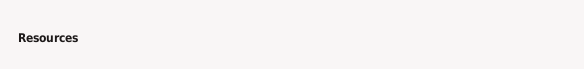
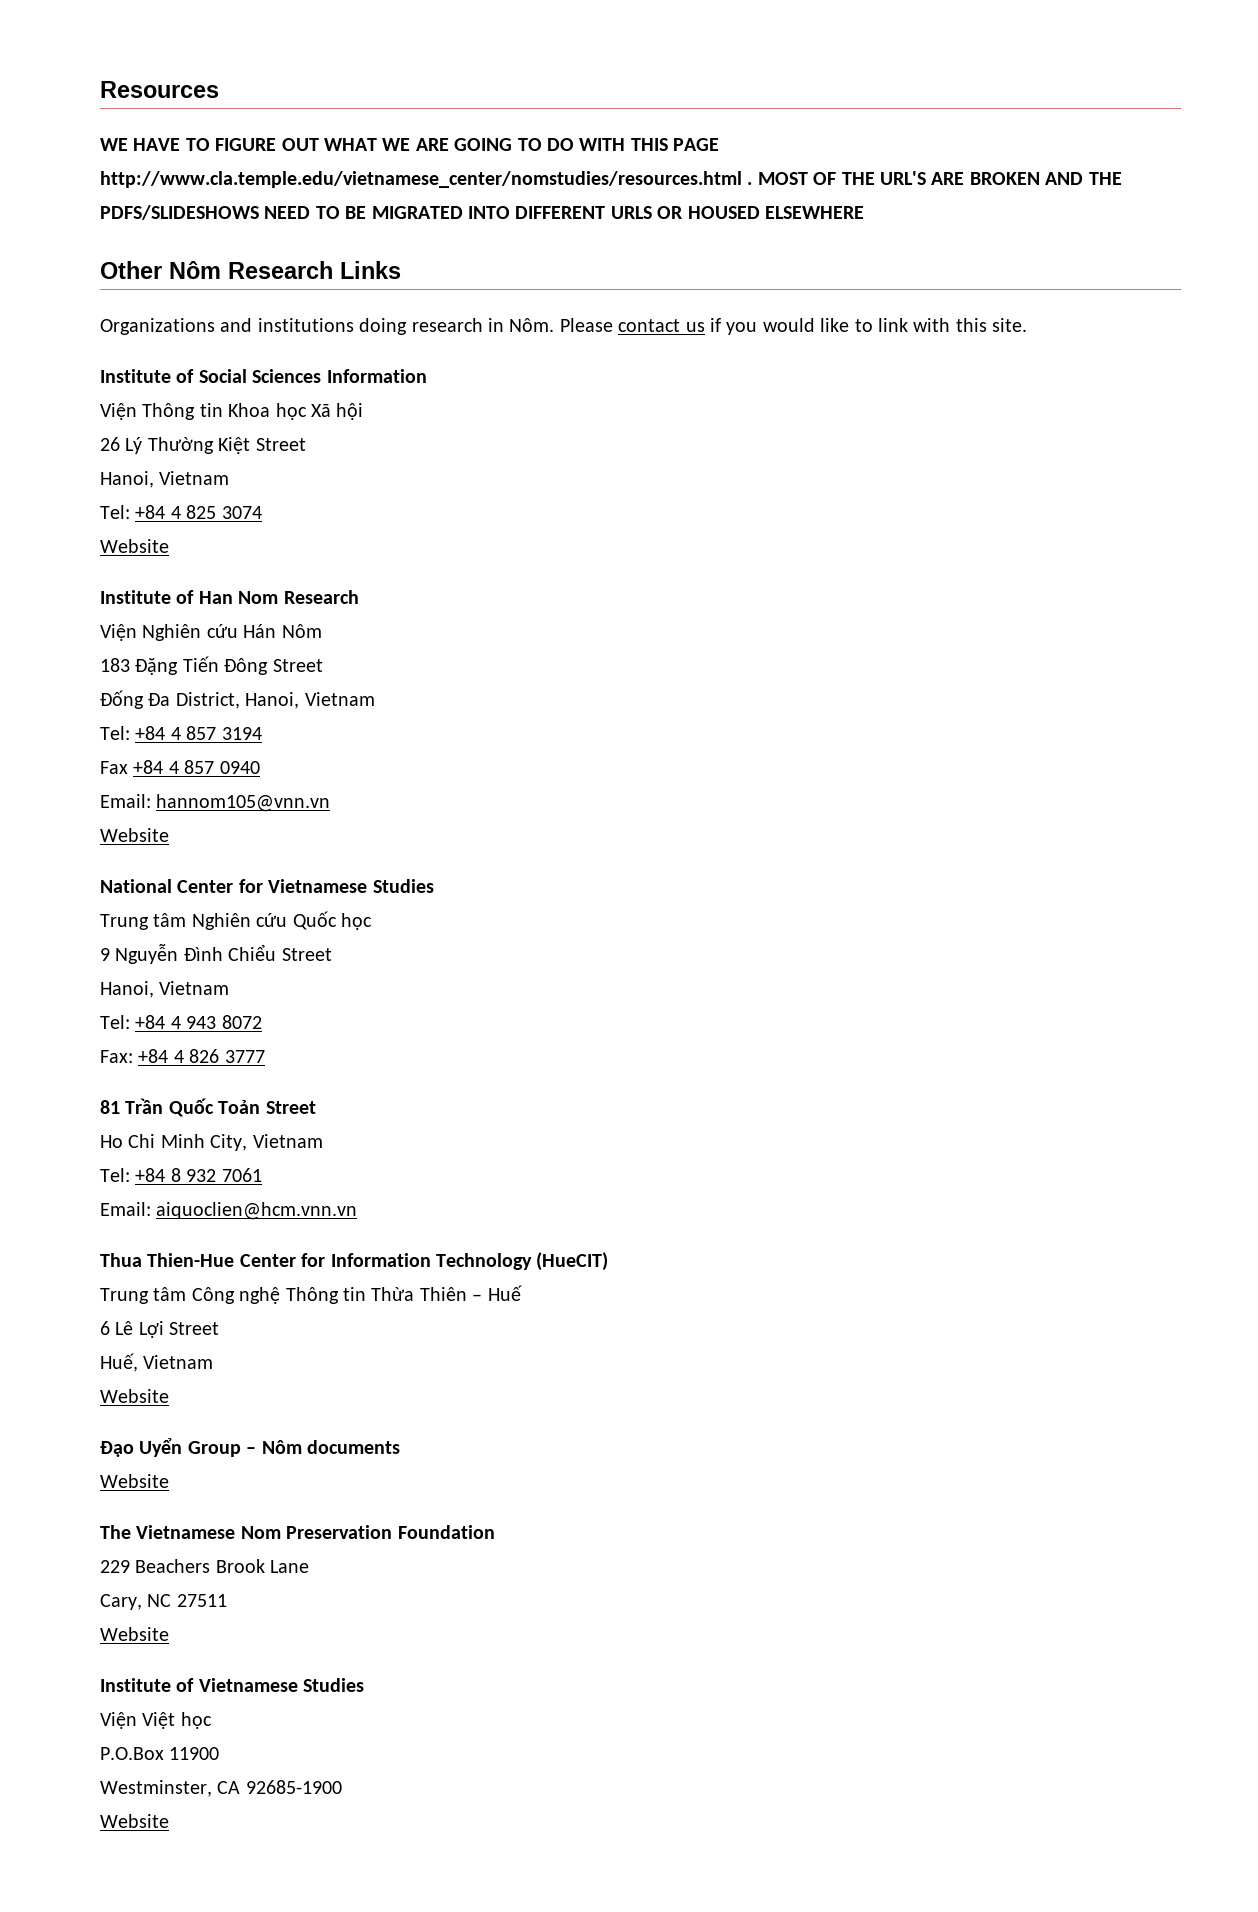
(78, 38) none -> [100,138,720,151] [100,171,1122,188] [100,205,864,220] [100,261,401,279] [100,318,1028,335] [100,369,427,383] [100,403,364,420] [100,437,306,454] [100,471,230,488] [100,505,262,519] [100,539,169,553] [100,590,359,604] [100,624,322,641] [100,656,323,675] [100,690,375,709] [100,726,262,740] [100,760,260,774] [100,794,331,812] [100,828,169,842] [100,879,434,893] [100,911,372,930] [100,944,332,964] [100,981,230,998] [100,1015,262,1029] [100,1049,265,1063] [100,1098,316,1117] [100,1134,323,1151] [100,1168,262,1182] [100,1202,358,1220] [100,1252,609,1271] [100,1285,522,1304] [100,1321,220,1338] [100,1353,214,1372] [100,1389,169,1403] [100,1438,400,1457] [100,1474,169,1488] [100,1525,495,1539] [100,1559,310,1573] [100,1594,227,1610] [100,1627,169,1641] [100,1678,365,1692] [100,1712,212,1729] [100,1747,220,1760] [100,1780,342,1797] [100,1814,169,1828] // WE HAVE TO FIGURE OUT WHAT WE ARE GOING TO DO WITH THIS PAGE http://www.cla.temple.edu/vietnamese_center/nomstudies/resources.html . MOST OF THE URL'S ARE BROKEN AND THE PDFS/SLIDESHOWS NEED TO BE MIGRATED INTO DIFFERENT URLS OR HOUSED ELSEWHERE // Other Nôm Research Links // Organizations and institutions doing research in Nôm. Please contact us if you would like to link with this site. // Institute of Social Sciences Information // Viện Thông tin Khoa học Xã hội // 26 Lý Thường Kiệt Street // Hanoi, Vietnam // Tel: +84 4 825 3074 // Website // Institute of Han Nom Research // Viện Nghiên cứu Hán Nôm // 183 Đặng Tiến Đông Street // Đống Đa District, Hanoi, Vietnam // Tel: +84 4 857 3194 // Fax +84 4 857 0940 // Email: hannom105@vnn.vn // Website // National Center for Vietnamese Studies // Trung tâm Nghiên cứu Quốc học // 9 Nguyễn Đình Chiểu Street // Hanoi, Vietnam // Tel: +84 4 943 8072 // Fax: +84 4 826 3777 // 81 Trần Quốc Toản Street // Ho Chi Minh City, Vietnam // Tel: +84 8 932 7061 // Email: aiquoclien@hcm.vnn.vn // Thua Thien-Hue Center for Information Technology (HueCIT) // Trung tâm Công nghệ Thông tin Thừa Thiên – Huế // 6 Lê Lợi Street // Huế, Vietnam // Website // Đạo Uyển Group – Nôm documents // Website // The Vietnamese Nom Preservation Foundation // 229 Beachers Brook Lane // Cary, NC 27511 // Website // Institute of Vietnamese Studies // Viện Việt học // P.O.Box 11900 // Westminster, CA 92685-1900 // Website

